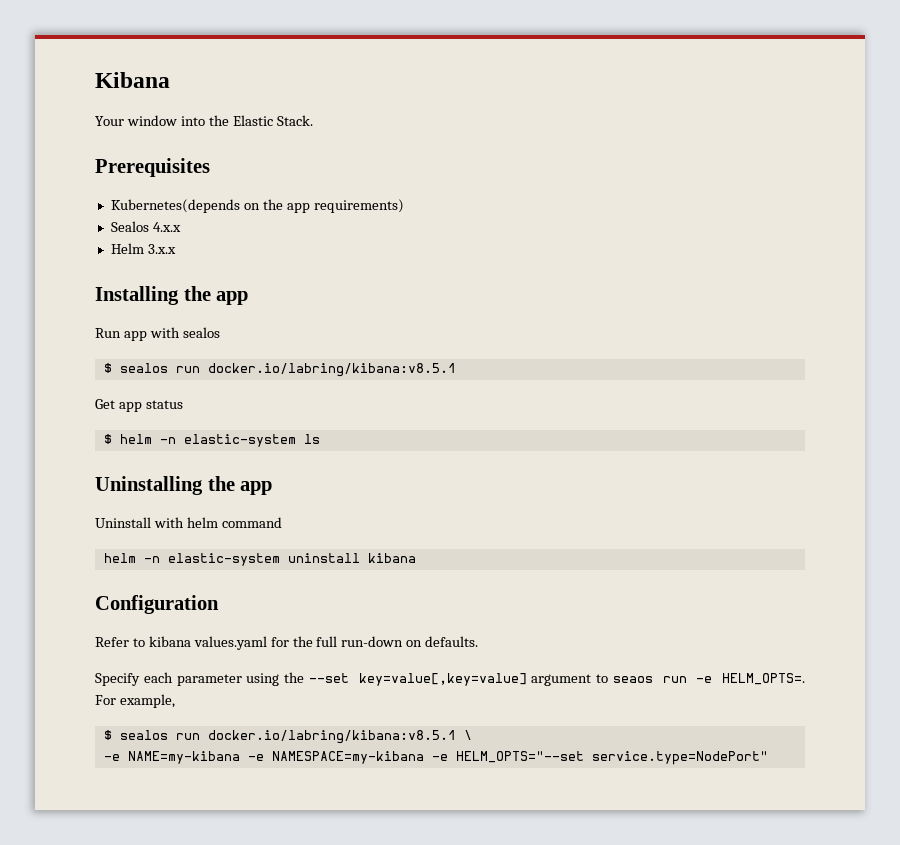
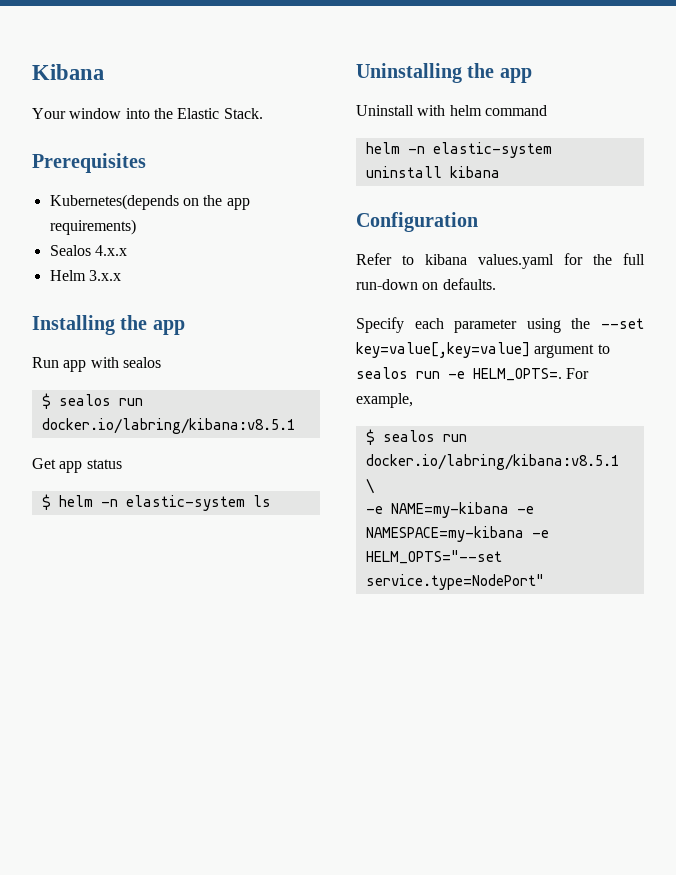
[612,676,653,683] seaos -> [356,367,408,379] sealos

